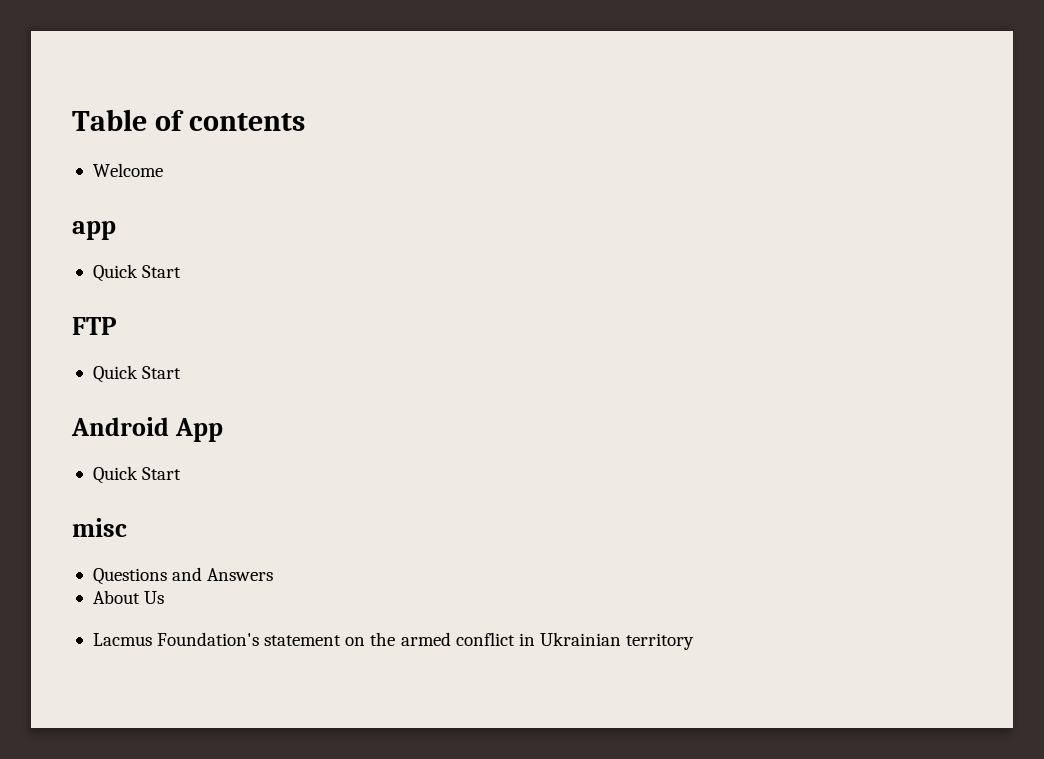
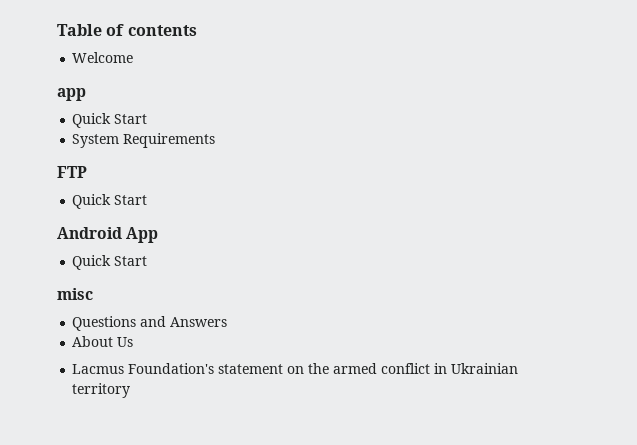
(182, 271) none -> [72,133,216,148] // System Requirements

